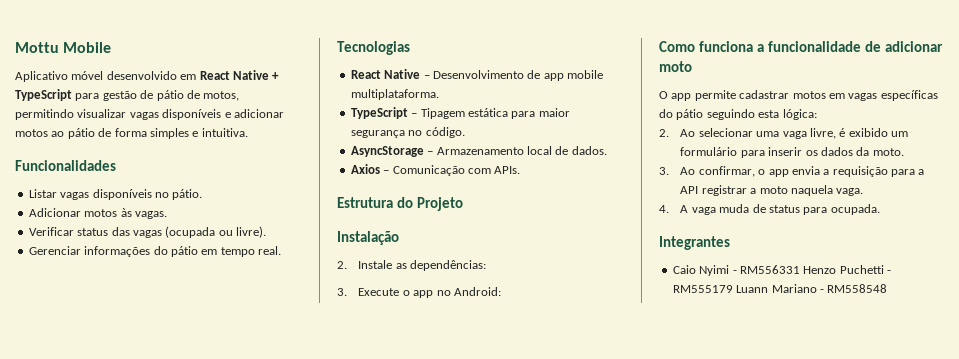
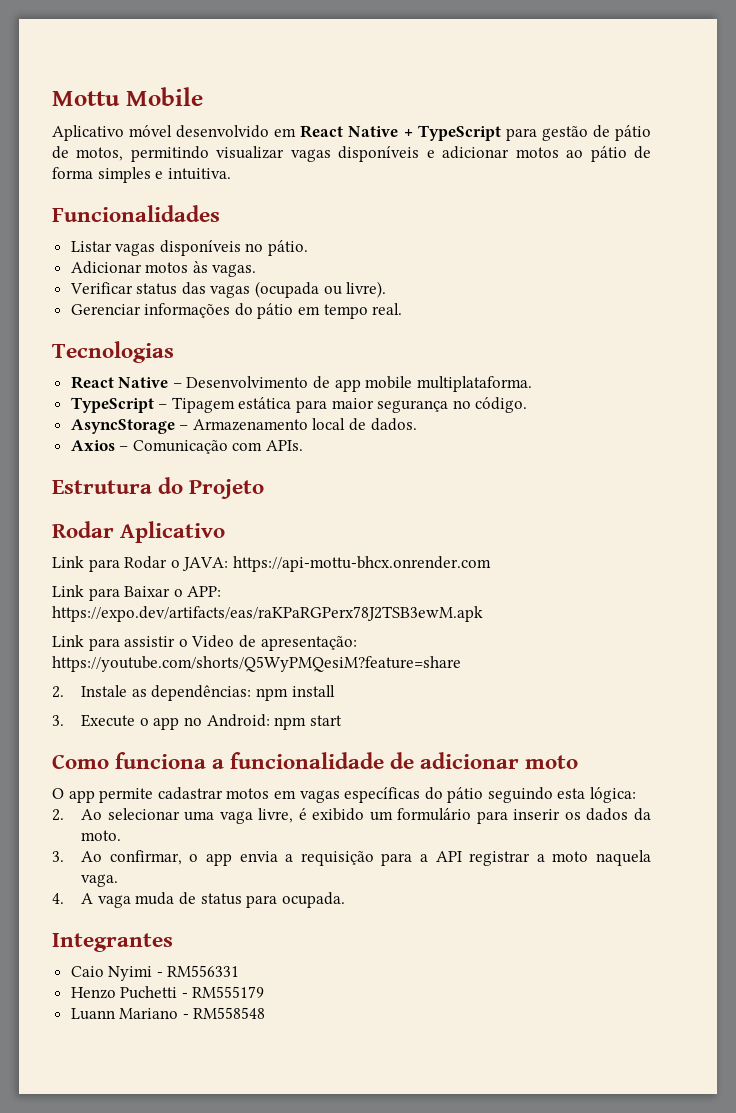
[337,231,399,245] Instalação -> [52,521,226,543] [52,556,491,572] [52,585,222,601] [52,606,483,622] [52,635,357,651] [52,656,461,672] Rodar Aplicativo // Link para Rodar o JAVA: https://api-mottu-bhcx.onrender.com // Link para Baixar o APP: https://expo.dev/artifacts/eas/raKPaRGPerx78J2TSB3ewM.apk // Link para assistir o Video de apresentação: https://youtube.com/shorts/Q5WyPMQesiM?feature=share
(487, 265) none -> [255,685,335,701] npm install
(501, 291) none -> [274,715,342,730] npm start
(800, 269) none -> (240, 971) //
(733, 289) none -> (265, 992) //

